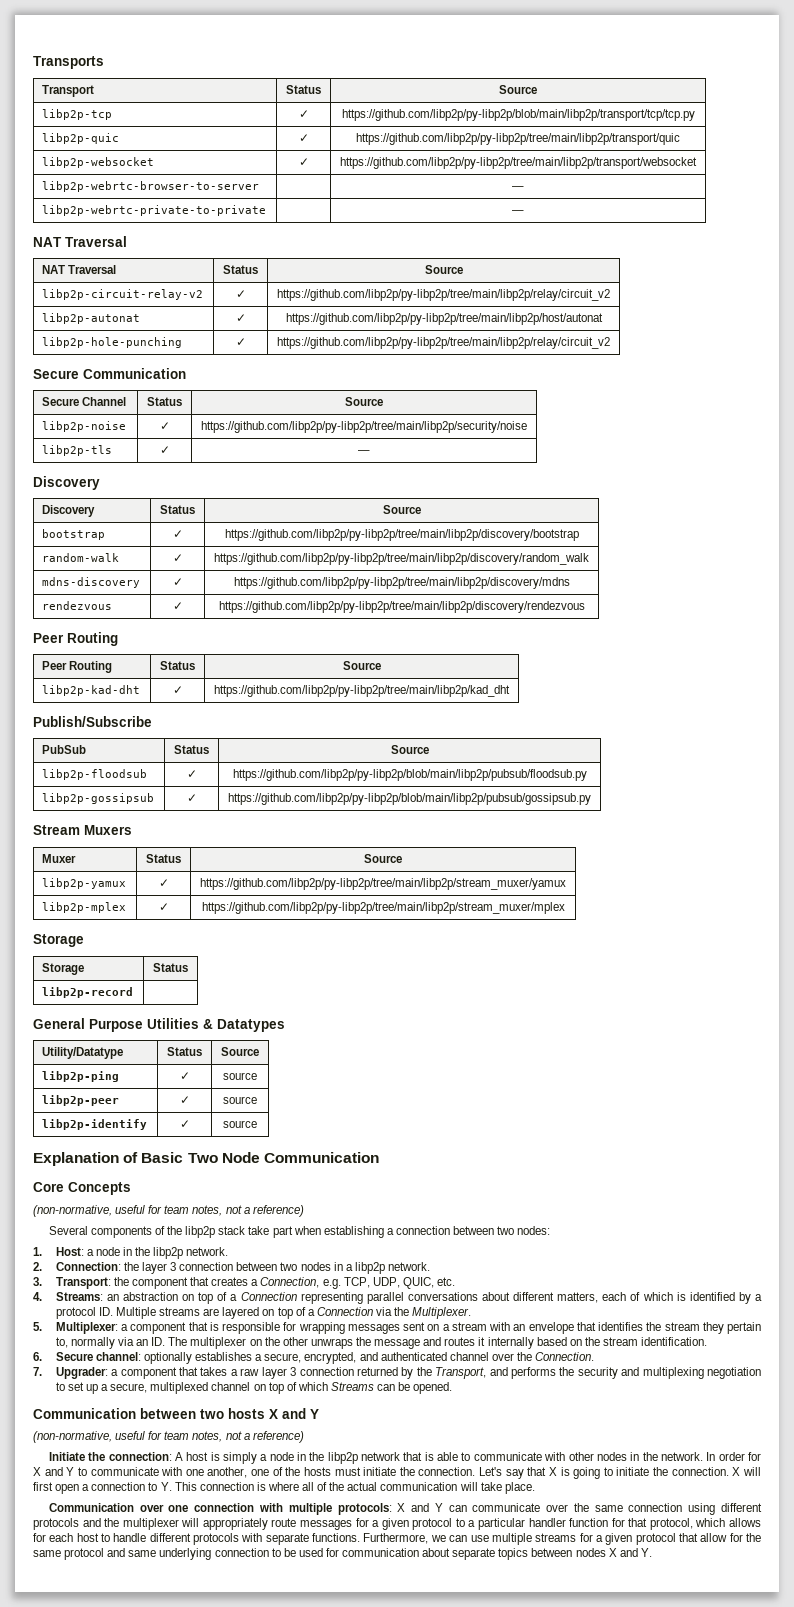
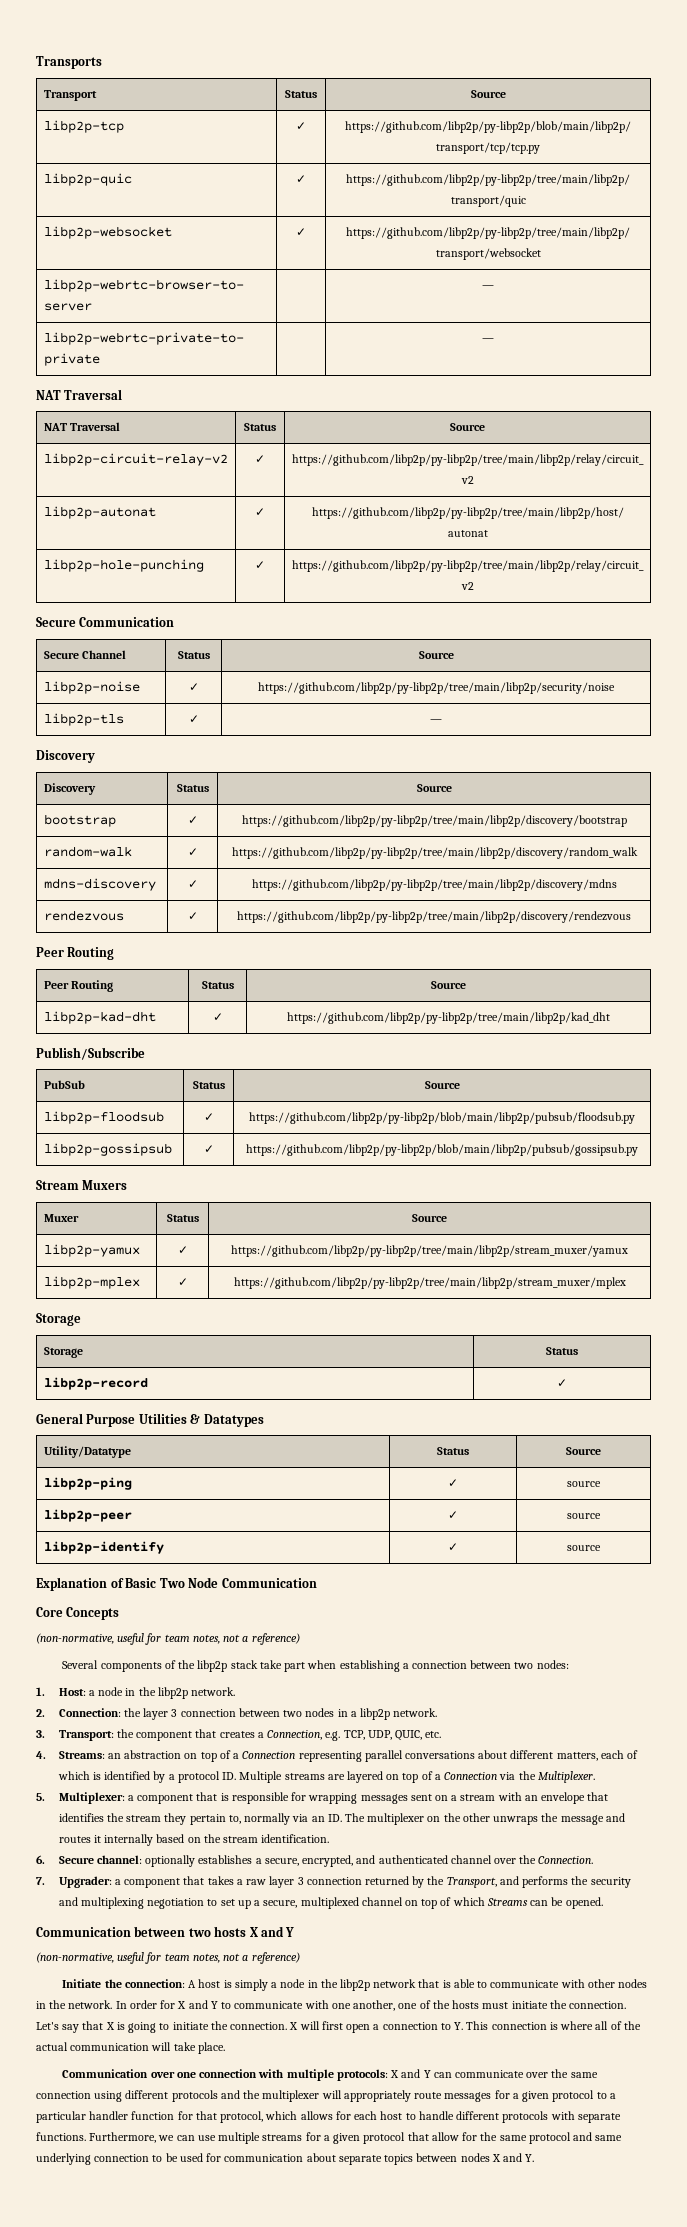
(134, 992) none -> [557,1379,567,1387] ✓

